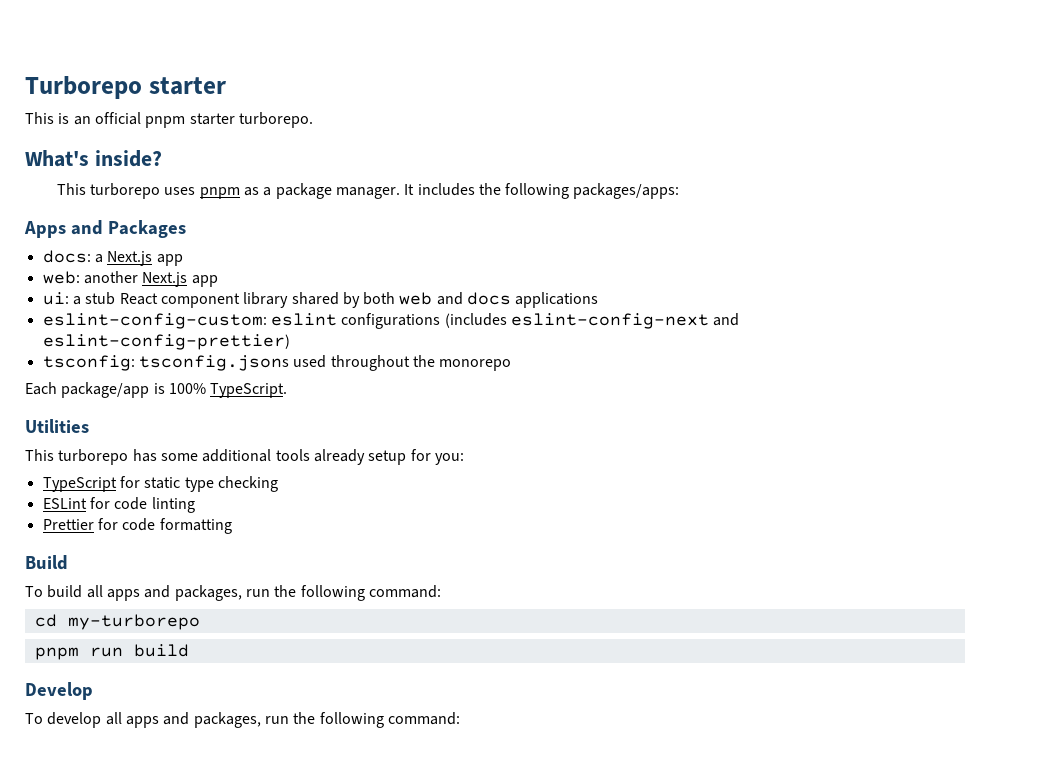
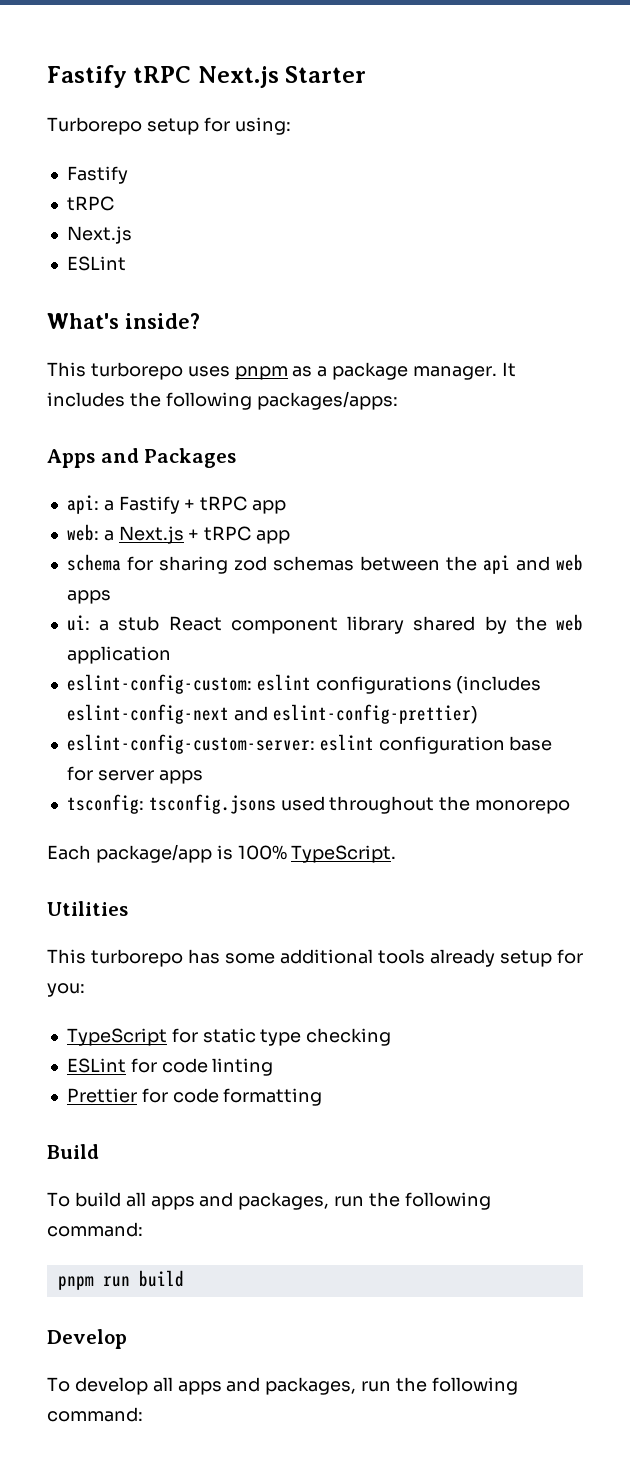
[25,76,226,99] [25,112,313,128] Turborepo starter // This is an official pnpm starter turborepo. -> [47,65,367,88] [47,117,291,135] [66,166,128,184] [66,196,114,211] [66,226,132,244] [66,256,126,271] Fastify tRPC Next.js Starter // Turborepo setup for using: // Fastify // tRPC // Next.js // ESLint
[42,250,183,266] [42,271,218,287] docs: a Next.js app // web: another Next.js app -> [66,495,287,514] [66,524,291,544] [66,554,584,574] [66,590,111,604] api: a Fastify + tRPC app // web: a Next.js + tRPC app // schema for sharing zod schemas between the api and web apps
[363,292,599,308] both web and docs applications -> [515,614,584,631] [66,646,171,664] the web application
(290, 342) none -> [66,734,553,754] [66,766,203,784] // eslint-config-custom-server: eslint configuration base for server apps
[34,614,200,630] // cd my-turborepo -> (143, 1229) none

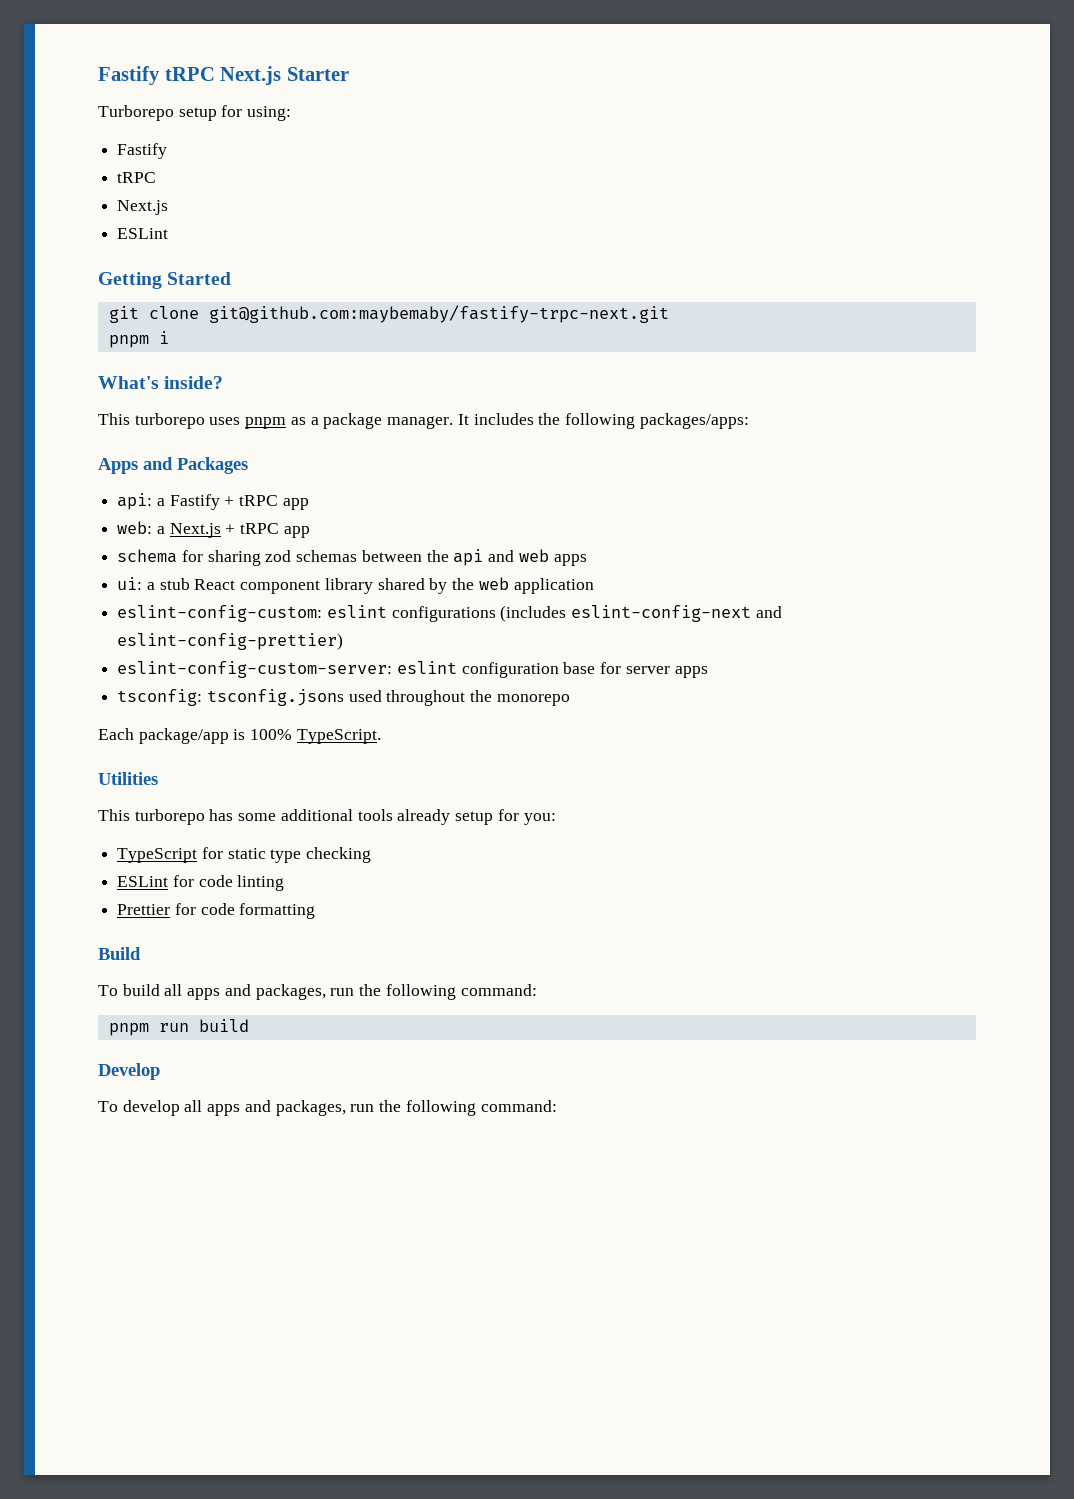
(126, 263) none -> [98,272,232,289] [108,305,669,323] [108,331,169,348] // Getting Started // git clone git@github.com:maybemaby/fastify-trpc-next.git // pnpm i

